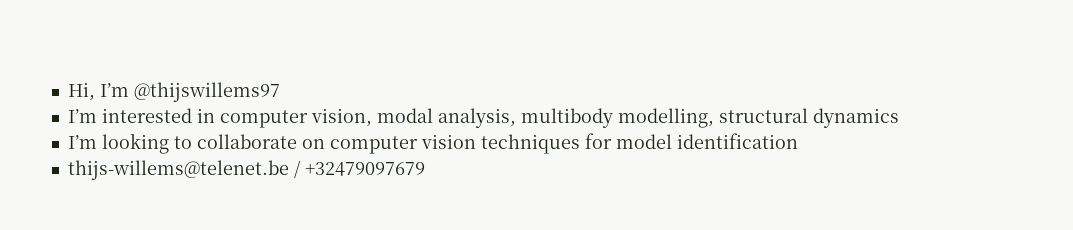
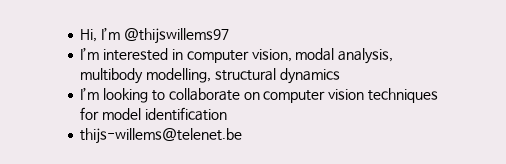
[293,160,425,178] / +32479097679 -> (243, 136) none

